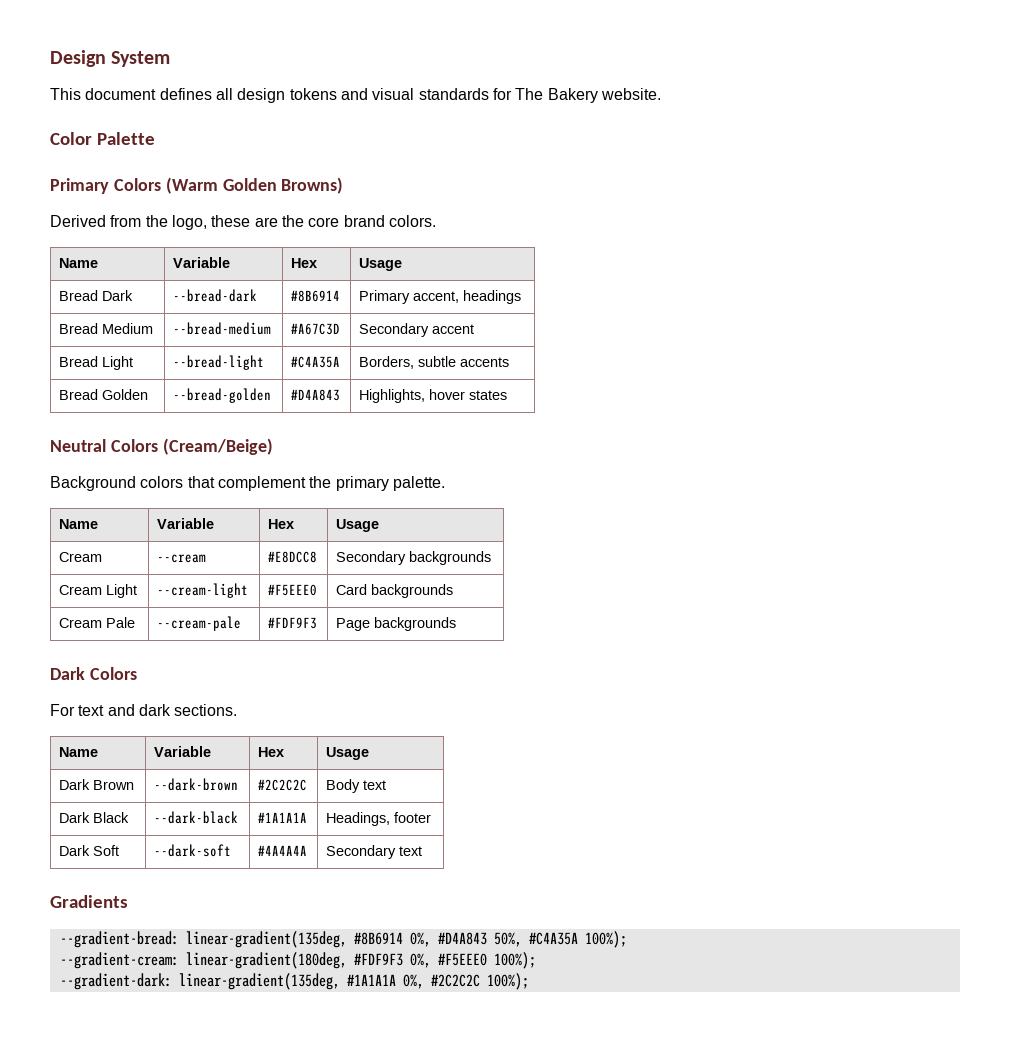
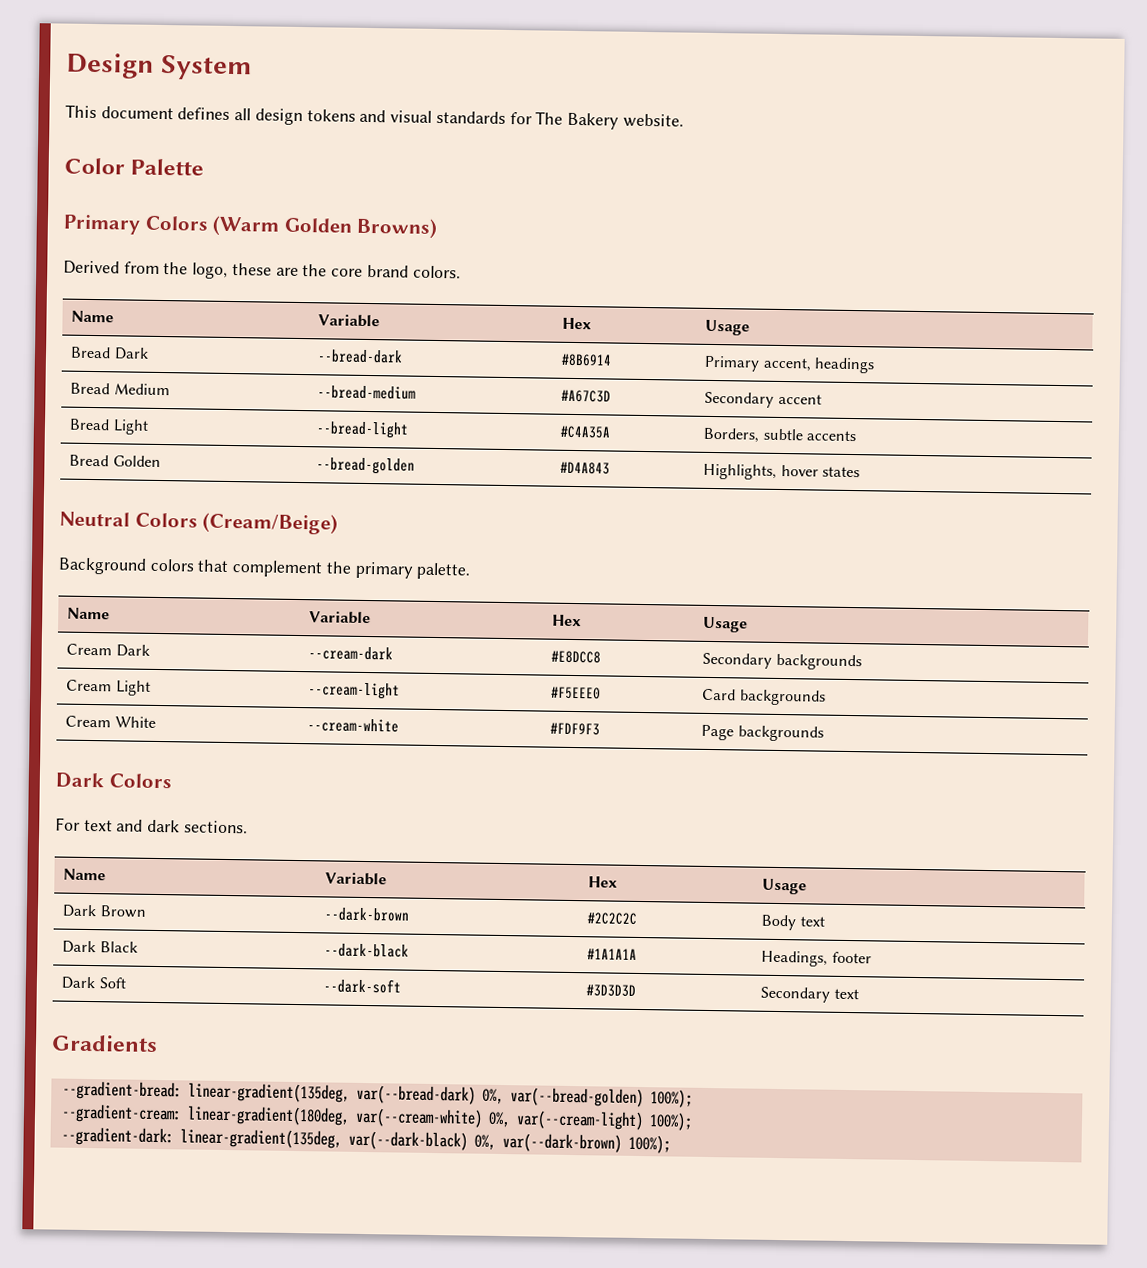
[157,554,207,563] | --cream -> [115,644,150,657] [308,646,394,661] Dark | --cream-dark
[106,617,136,628] [157,616,242,631] Pale | --cream-pale -> [114,716,156,728] [307,718,400,733] White | --cream-white
[258,845,308,856] #4A4A4A -> [586,984,637,997] #3D3D3D
[353,932,578,947] #8B6914 0%, #D4A843 50%, #C4A35A -> [355,1084,644,1108] var(--bread-dark) 0%, var(--bread-golden)
[353,953,487,968] #FDF9F3 0%, #F5EEE0 -> [354,1107,644,1131] var(--cream-white) 0%, var(--cream-light)
[346,974,480,989] #1A1A1A 0%, #2C2C2C -> [347,1130,622,1153] var(--dark-black) 0%, var(--dark-brown)

